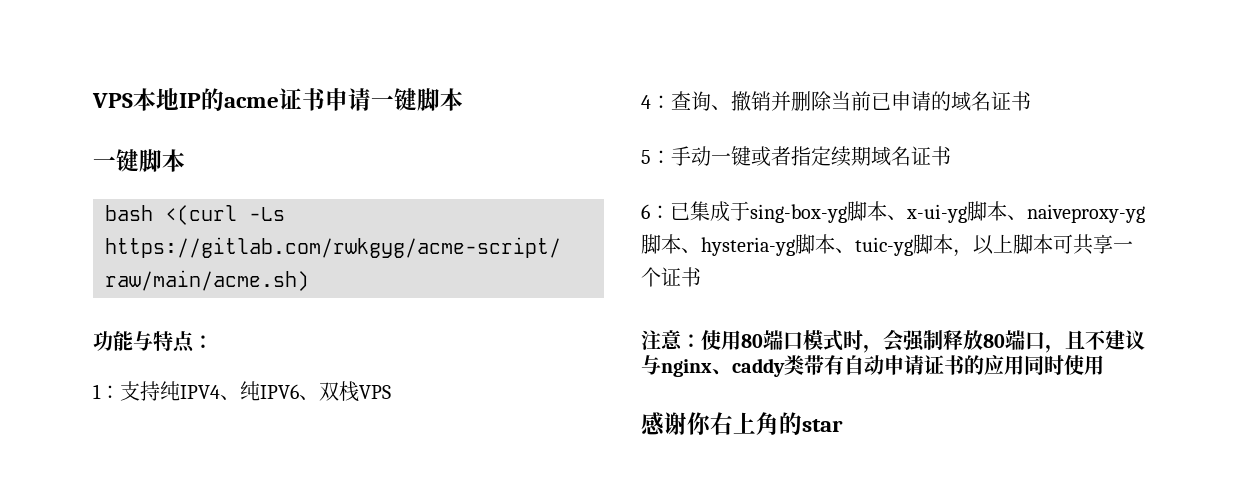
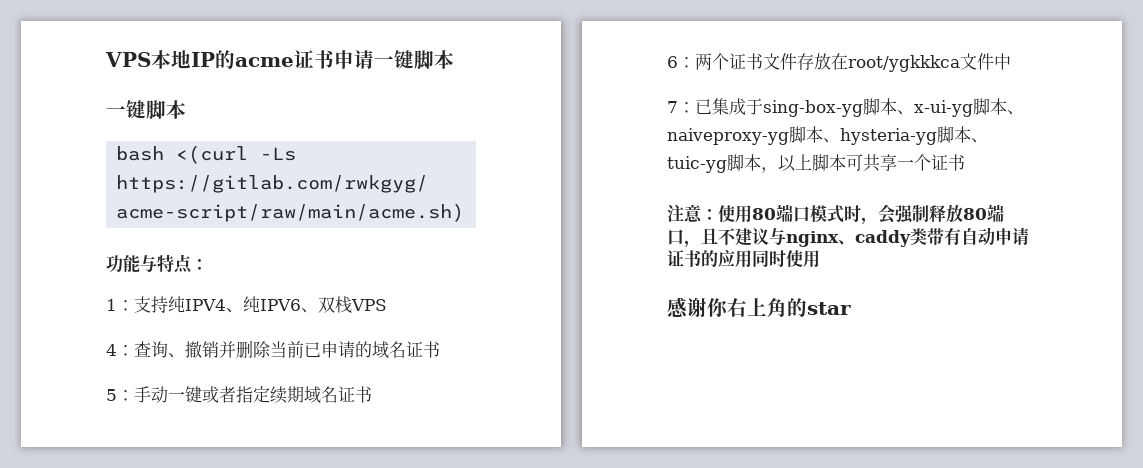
(670, 212) none -> [695,53,1011,72] [667,101,695,113] 两个证书文件存放在root/ygkkkca文件中 // 7：

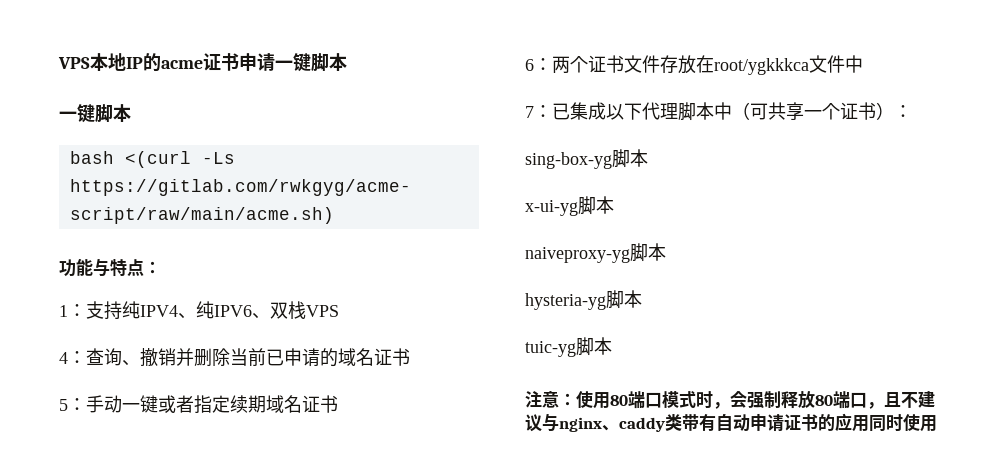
[746,98,1024,117] [667,126,988,145] [667,154,965,173] 于sing-box-yg脚本、x-ui-yg脚本、naiveproxy-yg脚本、hysteria-yg脚本、tuic-yg脚本，以上脚本可共享一个证书 -> [606,102,912,121] [525,149,648,169] [525,196,614,216] [525,243,666,263] [525,290,642,310] [525,337,612,357] 以下代理脚本中（可共享一个证书）： // sing-box-yg脚本 // x-ui-yg脚本 // naiveproxy-yg脚本 // hysteria-yg脚本 // tuic-yg脚本
[667,297,851,318] // 感谢你右上角的star -> (937, 423) none

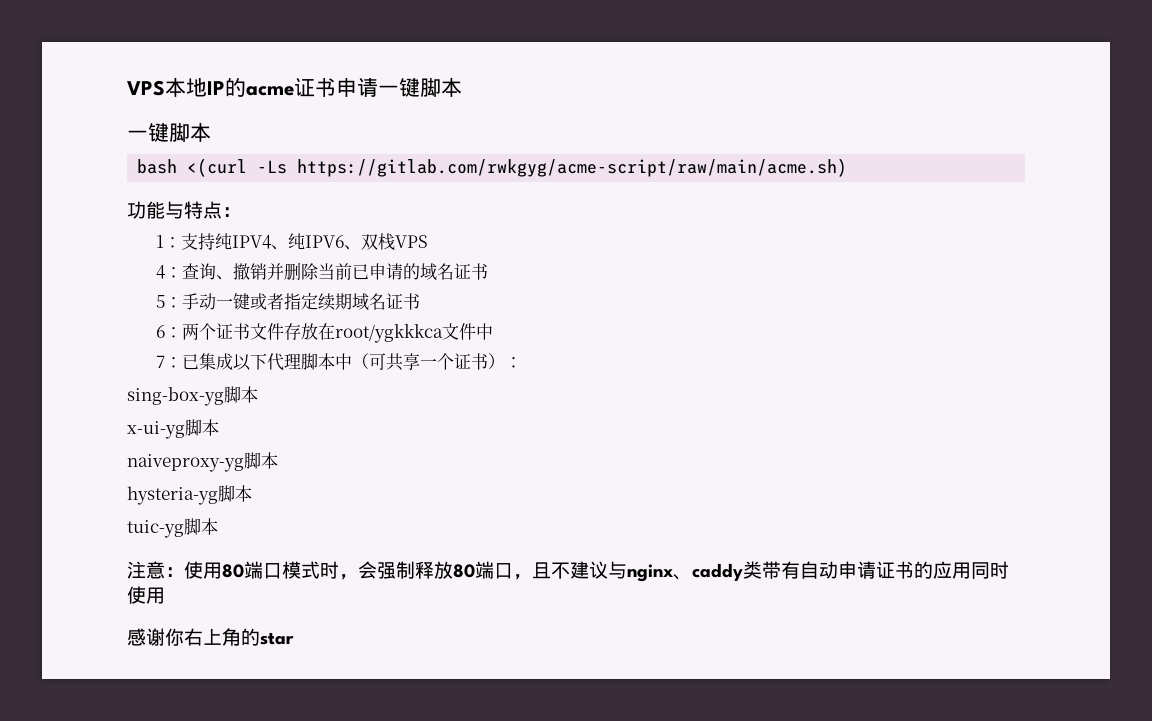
(937, 423) none -> [127,628,294,646] // 感谢你右上角的star

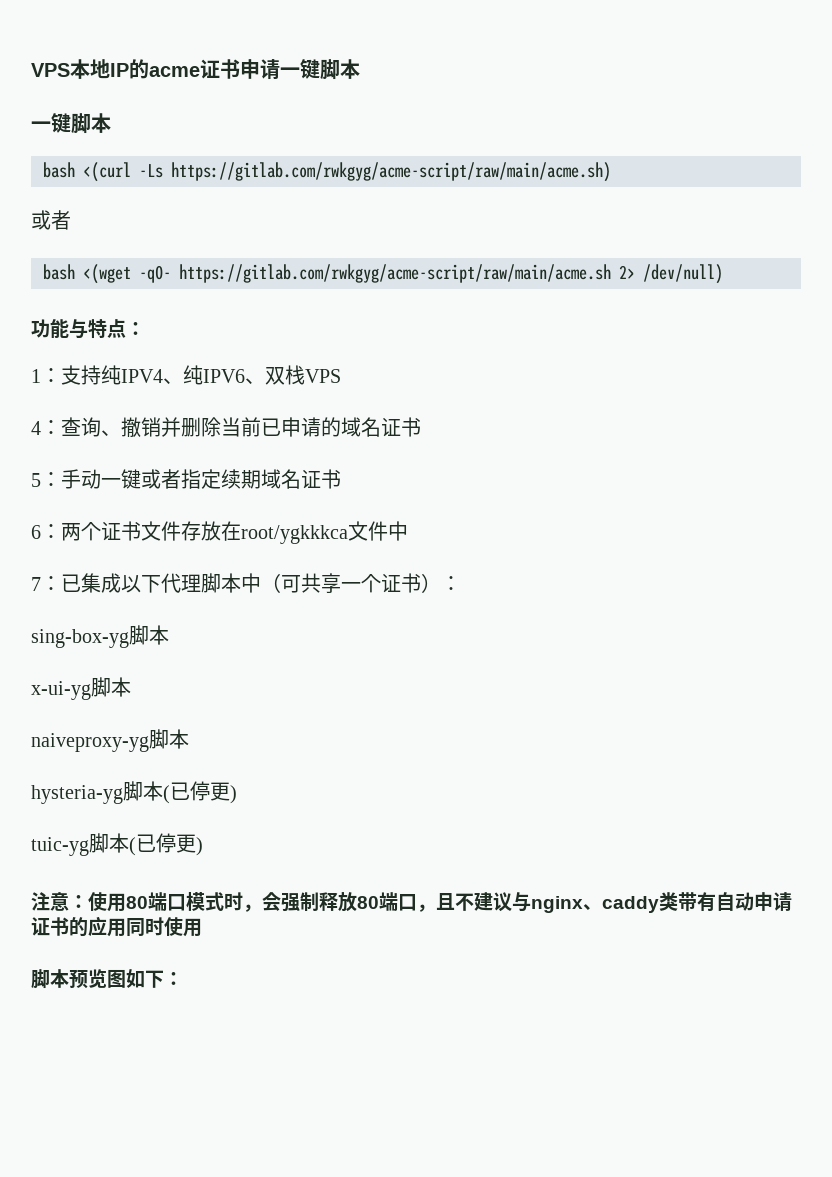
(848, 167) none -> [31,210,71,230] [43,264,723,284] // 或者 // bash <(wget -qO- https://gitlab.com/rwkgyg/acme-script/raw/main/acme.sh 2> /dev/null)
(252, 493) none -> [163,781,237,804] (已停更)
(218, 526) none -> [129,833,203,856] (已停更)
[127,628,294,646] 感谢你右上角的star -> [31,969,183,989] 脚本预览图如下：

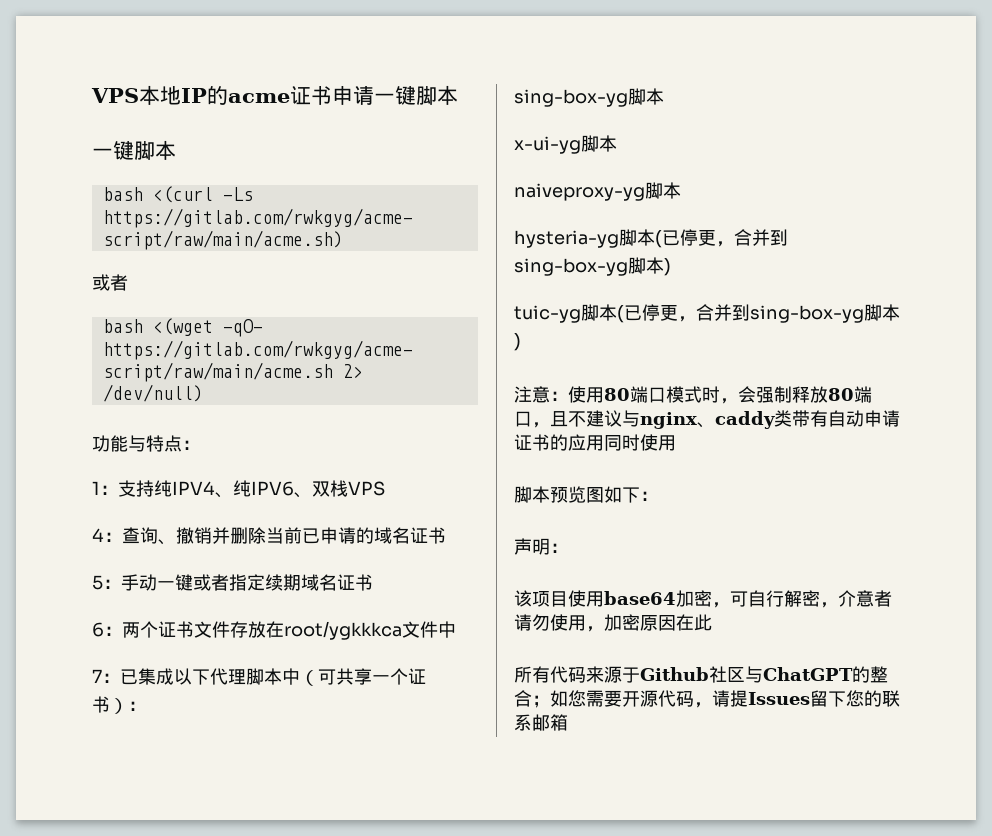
(230, 791) none -> [716,229,788,247] [514,257,664,276] ，合并到sing-box-yg脚本
(196, 843) none -> [678,304,900,323] ，合并到sing-box-yg脚本
(183, 979) none -> [514,538,568,555] [514,590,892,608] [514,614,712,632] [514,666,888,683] [514,690,900,708] [514,714,568,731] // 声明： // 该项目使用base64加密，可自行解密，介意者请勿使用，加密原因在此 // 所有代码来源于Github社区与ChatGPT的整合；如您需要开源代码，请提Issues留下您的联系邮箱

